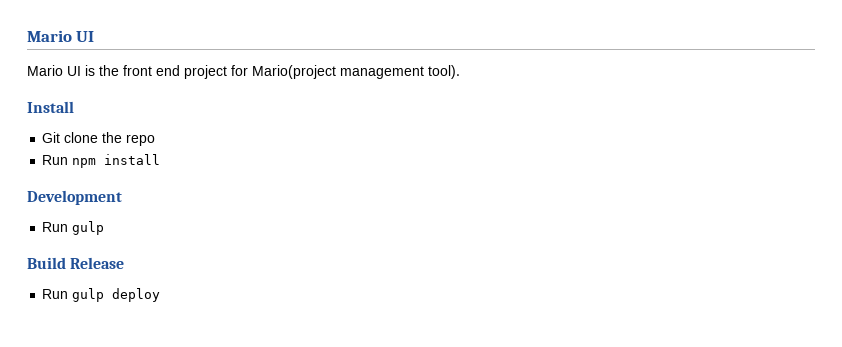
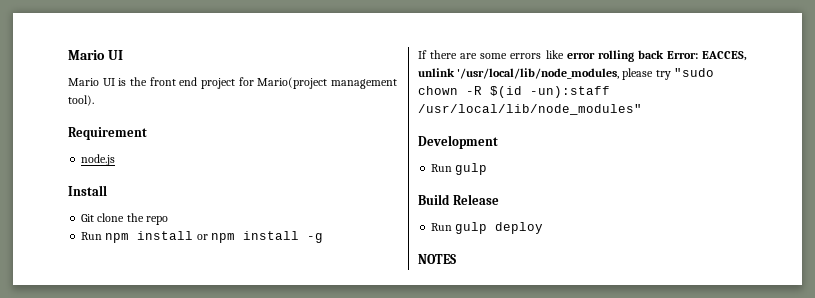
(460, 72) none -> [68,127,147,140] [81,154,116,166] // Requirement // node.js
(161, 159) none -> [196,231,323,243] [418,50,747,62] [418,68,714,80] [418,86,610,98] [418,104,642,115] or npm install -g // If there are some errors like error rolling back Error: EACCES, unlink '/usr/local/lib/node_modules, please try "sudo chown -R $(id -un):staff /usr/local/lib/node_modules"
(161, 295) none -> [418,254,456,264] // NOTES

